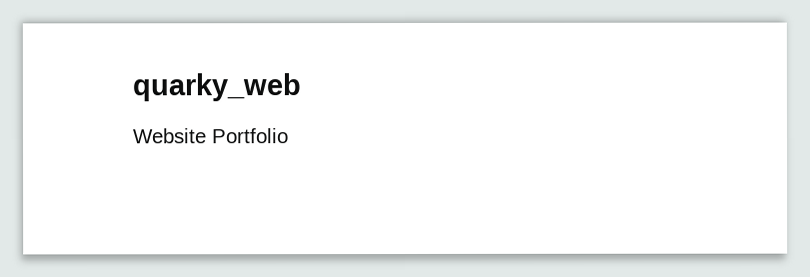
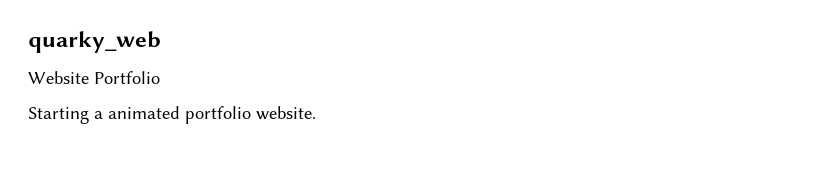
(289, 136) none -> [28,106,316,124] // Starting a animated portfolio website.

